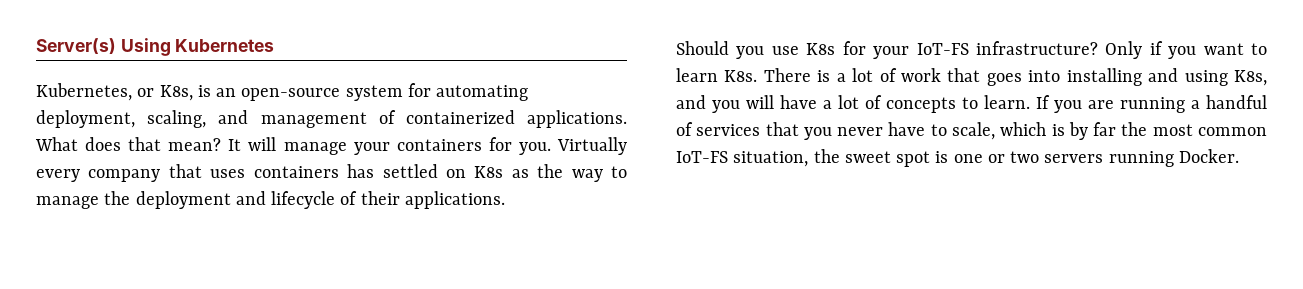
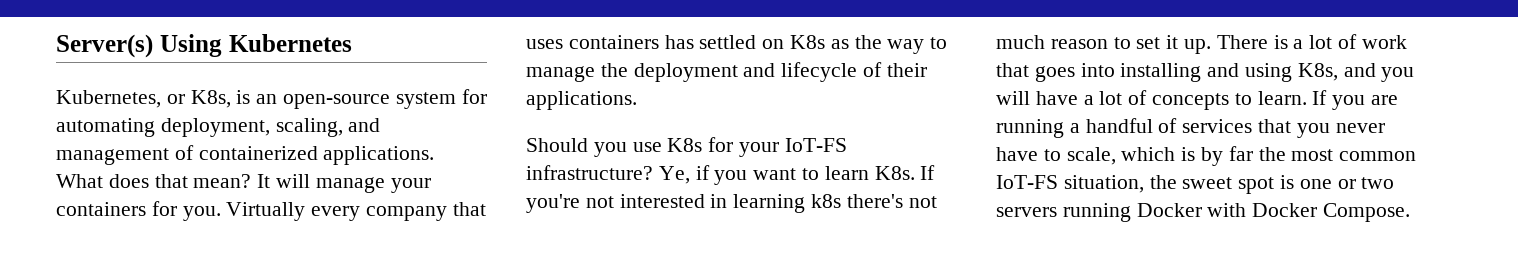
[1105,41,1143,59] Only -> [658,166,690,184] Ye,
(758, 76) none -> [920,165,936,180] [526,194,937,213] [996,35,1212,54] If you're not interested in learning k8s there's not much reason to set it up.
[1178,149,1239,163] Docker. -> [1136,203,1411,222] Docker with Docker Compose.

